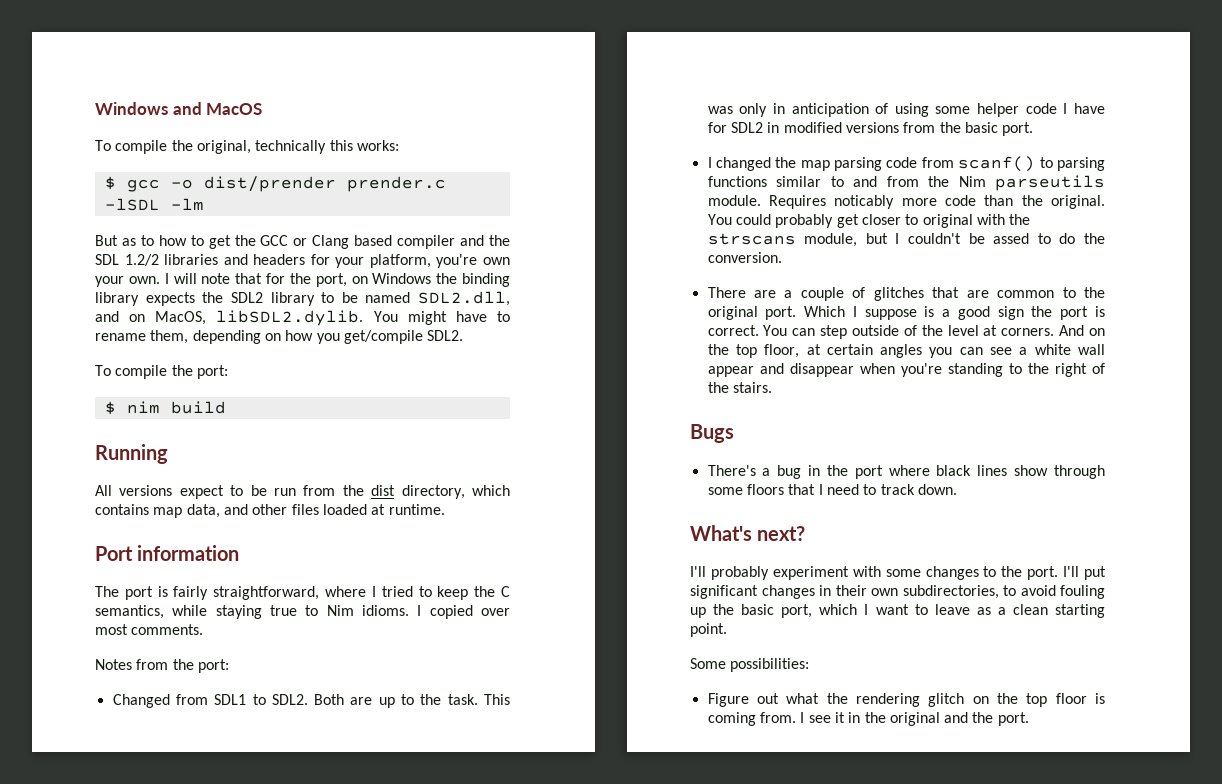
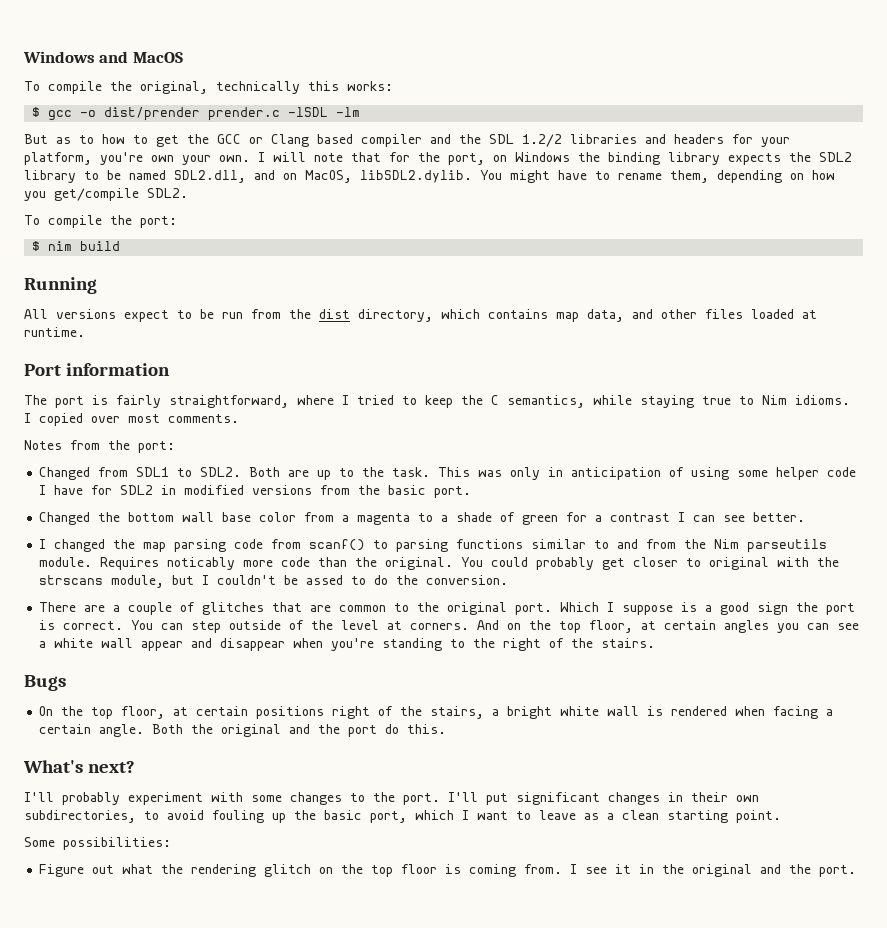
(1034, 129) none -> [39,512,806,525] // Changed the bottom wall base color from a magenta to a shade of green for a contrast I can see better.
[707,465,1105,479] [707,484,957,495] There's a bug in the port where black lines show through some floors that I need to track down. -> [39,706,834,719] [39,724,447,737] On the top floor, at certain positions right of the stairs, a bright white wall is rendered when facing a certain angle. Both the original and the port do this.

